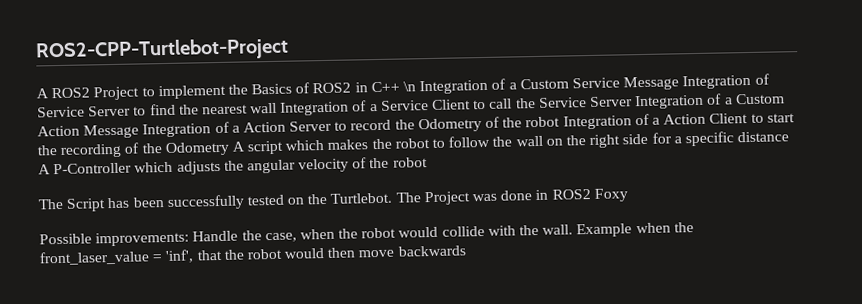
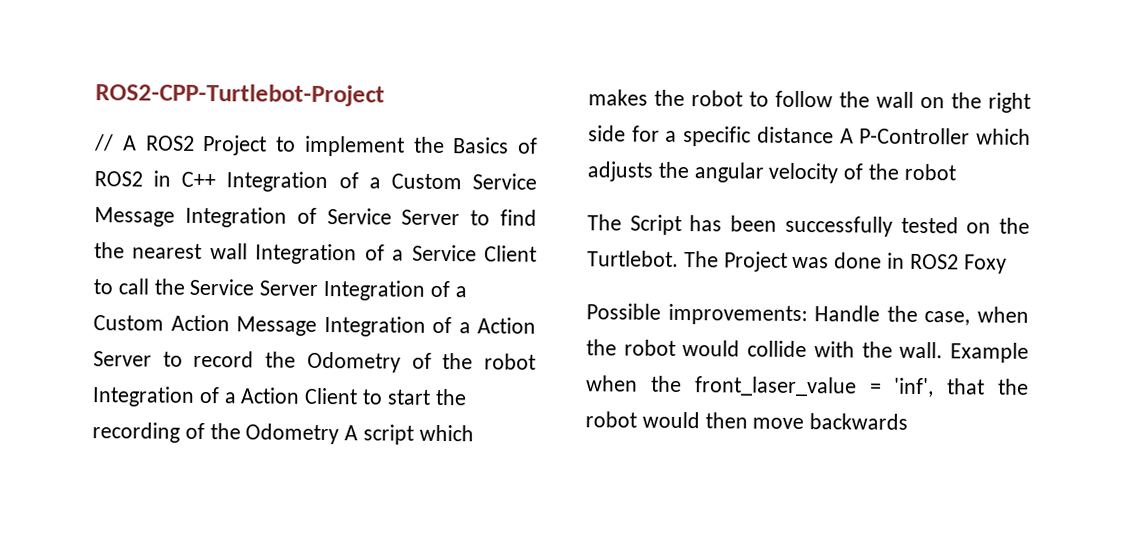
(289, 50) none -> [94,134,114,152] //
[403,81,417,92] \n -> (217, 179) none

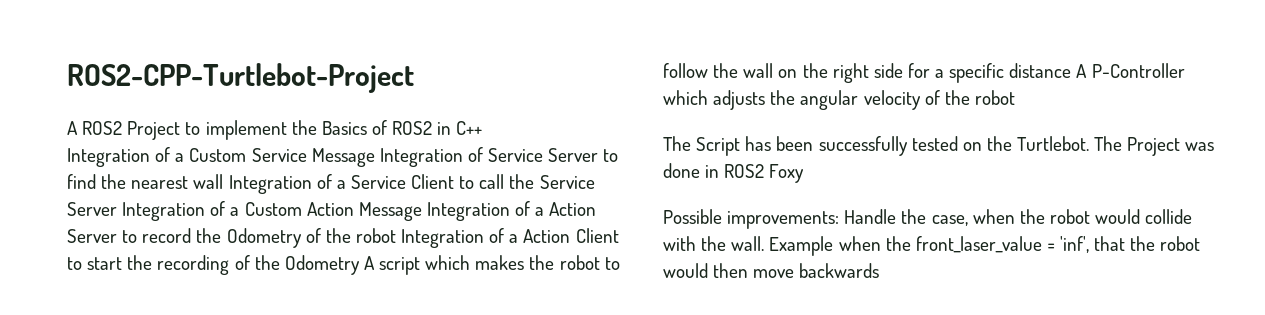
[94,134,114,152] // -> (414, 78) none
(217, 179) none -> (483, 128) //

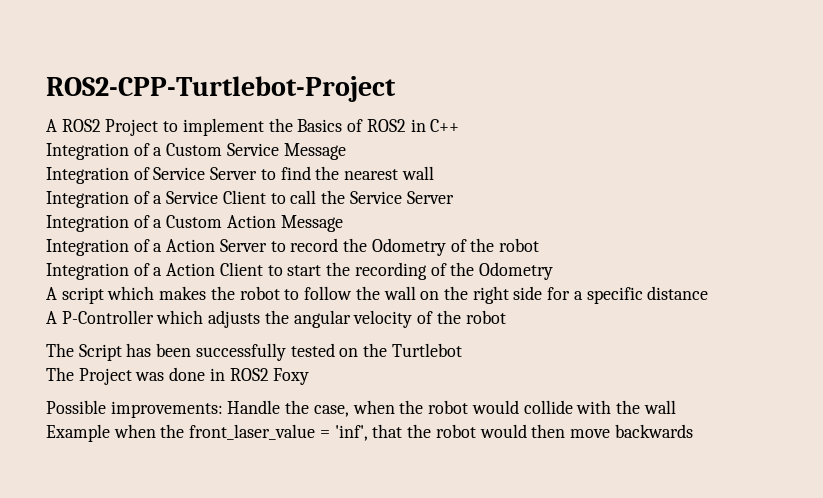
(375, 157) none -> (346, 151) //
(224, 181) none -> (434, 173) //
(117, 209) none -> (454, 197) //
(422, 211) none -> (343, 223) //
(396, 235) none -> (539, 245) //
(360, 265) none -> (553, 271) //
(1072, 70) none -> (709, 293) //
[1017,136,1090,151] Turtlebot. -> [391,343,462,357] Turtlebot //
[731,236,765,251] wall. -> [643,400,676,414] wall //

